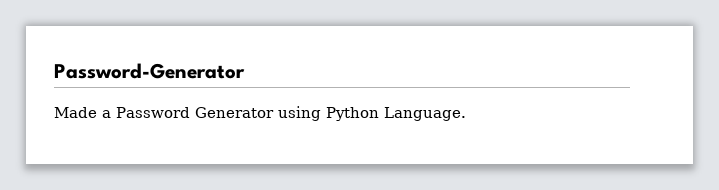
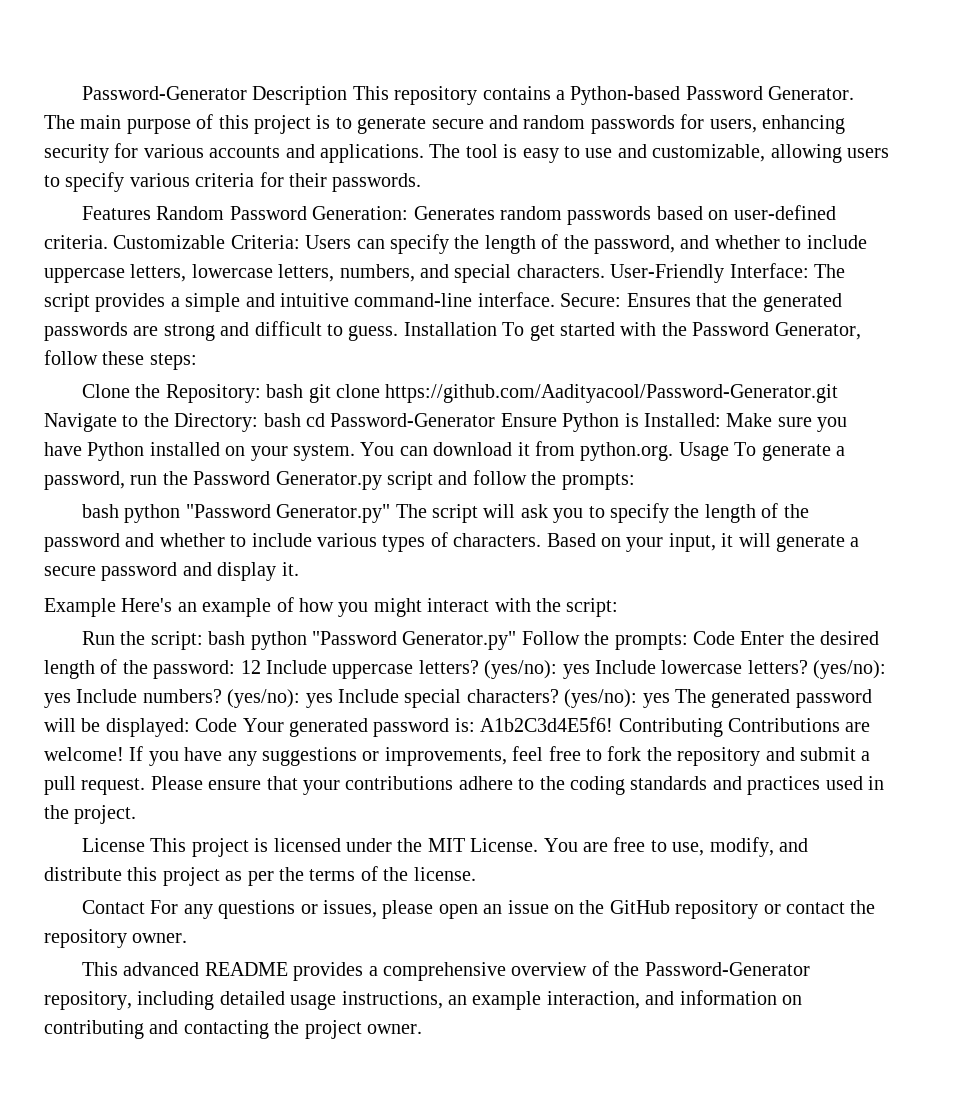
[54,63,245,79] [54,106,466,121] Password-Generator // Made a Password Generator using Python Language. -> [82,86,855,105] [44,114,845,134] [44,143,889,163] [44,172,422,192] [82,205,836,225] [44,234,867,254] [44,263,845,283] [44,292,842,312] [44,321,861,341] [44,350,197,370] [82,384,839,403] [44,413,848,432] [44,441,845,461] [44,470,635,490] [82,503,809,523] [44,532,860,552] [44,562,299,581] [44,597,619,617] [82,631,880,650] [44,659,887,679] [44,689,872,708] [44,717,871,737] [44,746,871,766] [44,776,884,795] [44,805,137,824] [82,837,809,857] [44,866,476,886] [82,900,876,919] [44,929,188,948] [82,961,810,981] [44,990,802,1010] [44,1020,422,1039] Password-Generator Description This repository contains a Python-based Password Generator. The main purpose of this project is to generate secure and random passwords for users, enhancing security for various accounts and applications. The tool is easy to use and customizable, allowing users to specify various criteria for their passwords. // Features Random Password Generation: Generates random passwords based on user-defined criteria. Customizable Criteria: Users can specify the length of the password, and whether to include uppercase letters, lowercase letters, numbers, and special characters. User-Friendly Interface: The script provides a simple and intuitive command-line interface. Secure: Ensures that the generated passwords are strong and difficult to guess. Installation To get started with the Password Generator, follow these steps: // Clone the Repository: bash git clone https://github.com/Aadityacool/Password-Generator.git Navigate to the Directory: bash cd Password-Generator Ensure Python is Installed: Make sure you have Python installed on your system. You can download it from python.org. Usage To generate a password, run the Password Generator.py script and follow the prompts: // bash python "Password Generator.py" The script will ask you to specify the length of the password and whether to include various types of characters. Based on your input, it will generate a secure password and display it. // Example Here's an example of how you might interact with the script: // Run the script: bash python "Password Generator.py" Follow the prompts: Code Enter the desired length of the password: 12 Include uppercase letters? (yes/no): yes Include lowercase letters? (yes/no): yes Include numbers? (yes/no): yes Include special characters? (yes/no): yes The generated password will be displayed: Code Your generated password is: A1b2C3d4E5f6! Contributing Contributions are welcome! If you have any suggestions or improvements, feel free to fork the repository and submit a pull request. Please ensure that your contributions adhere to the coding standards and practices used in the project. // License This project is licensed under the MIT License. You are free to use, modify, and distribute this project as per the terms of the license. // Contact For any questions or issues, please open an issue on the GitHub repository or contact the repository owner. // This advanced README provides a comprehensive overview of the Password-Generator repository, including detailed usage instructions, an example interaction, and information on contributing and contacting the project owner.

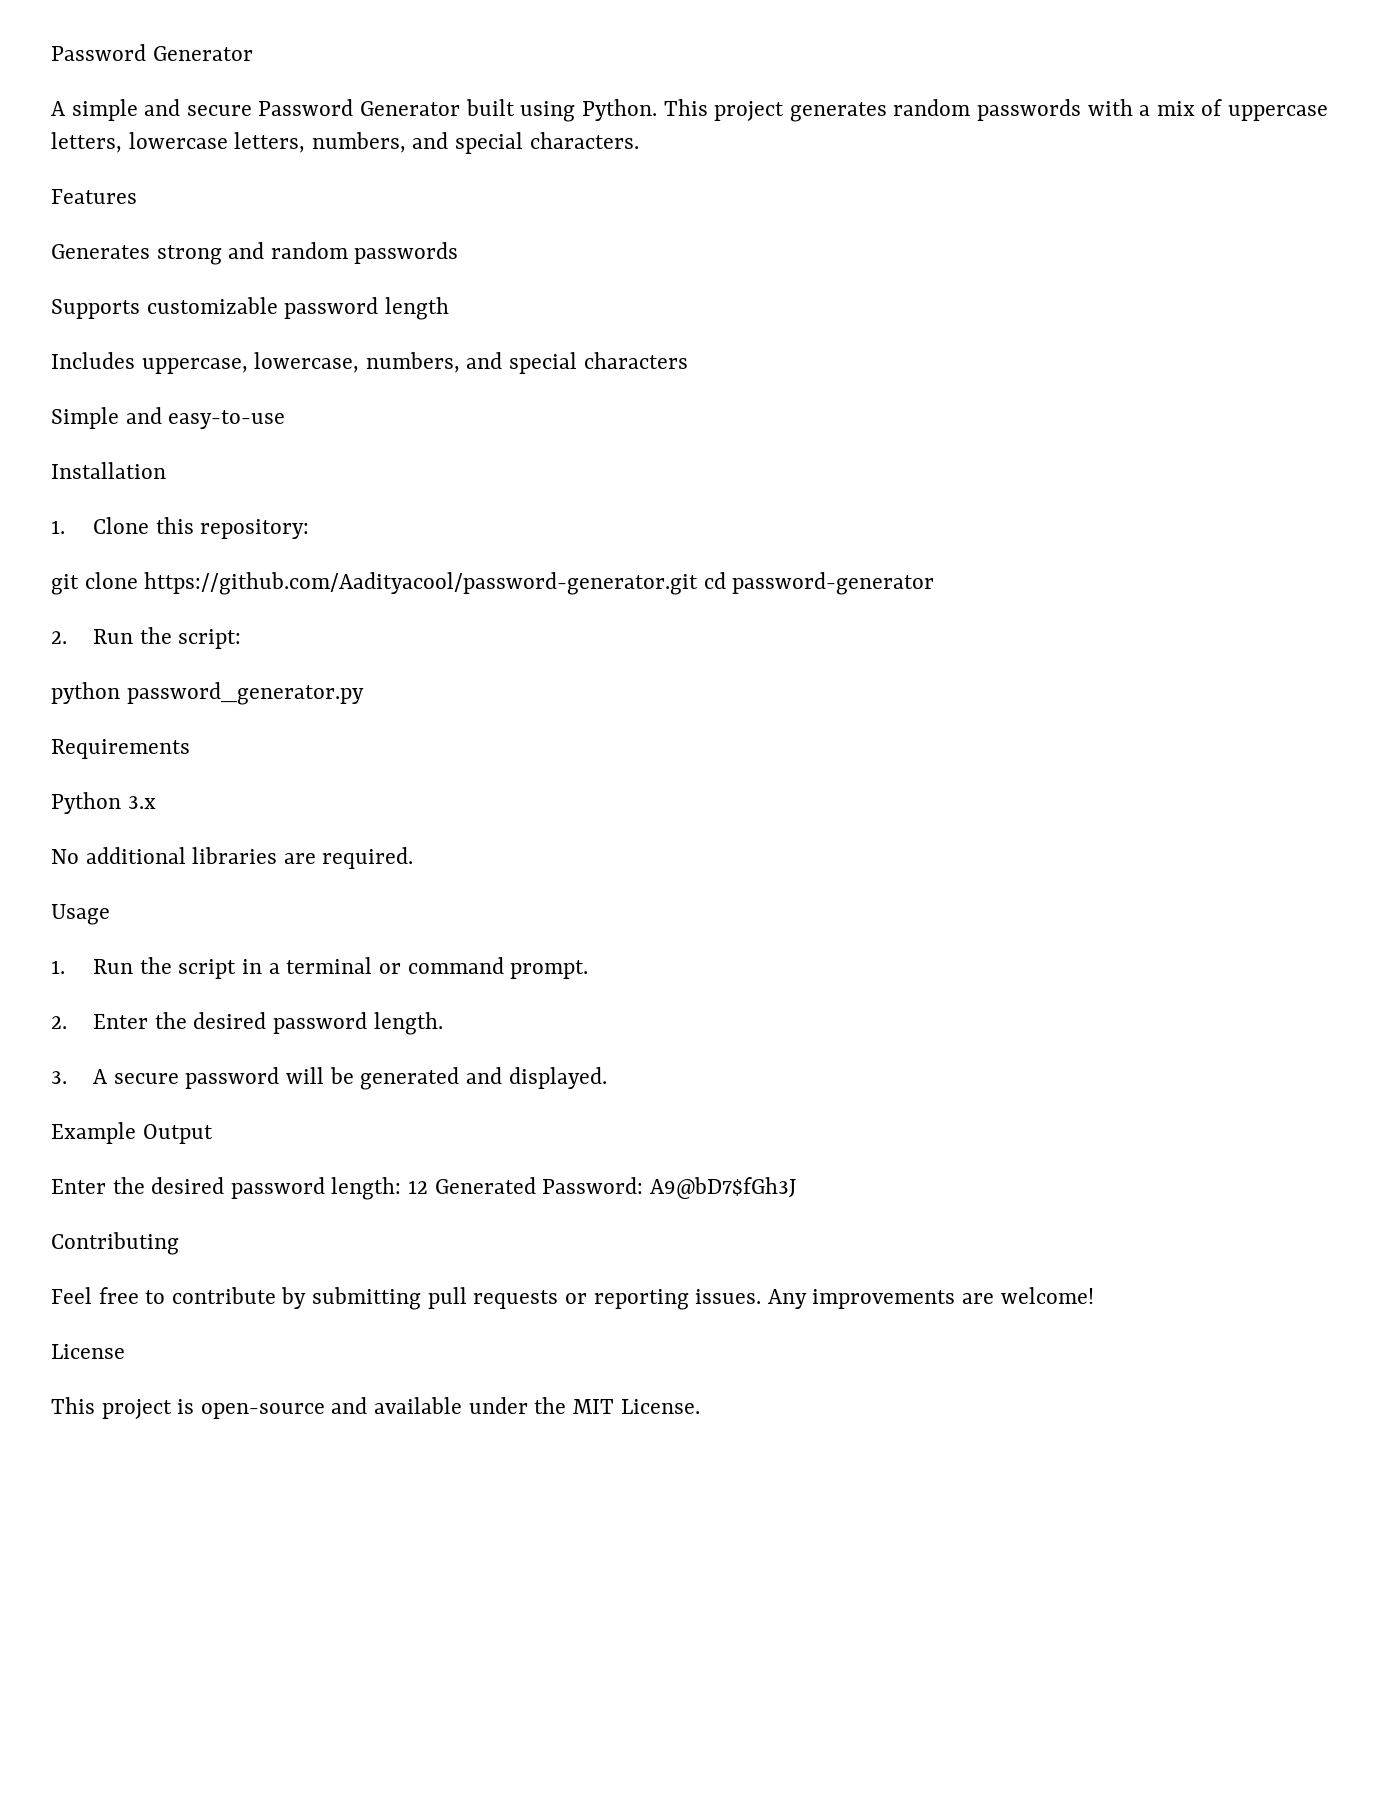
[82,86,855,105] [44,114,845,134] [44,143,889,163] [44,172,422,192] [82,205,836,225] [44,234,867,254] Password-Generator Description This repository contains a Python-based Password Generator. The main purpose of this project is to generate secure and random passwords for users, enhancing security for various accounts and applications. The tool is easy to use and customizable, allowing users to specify various criteria for their passwords. // Features Random Password Generation: Generates random passwords based on user-defined criteria. Customizable Criteria: Users can specify the length of the password, and whether to include -> [51,44,253,61] [51,99,1223,122] Password Generator // A simple and secure Password Generator built using Python. This project generates random passwords with a mix of
[610,263,845,283] [44,292,842,312] [44,321,861,341] [44,350,197,370] [82,384,839,403] [44,413,848,432] [44,441,845,461] [44,470,635,490] [82,503,809,523] [44,532,860,552] [44,562,299,581] [44,597,619,617] [82,631,880,650] [44,659,887,679] [44,689,872,708] [44,717,871,737] [44,746,871,766] [44,776,884,795] [44,805,137,824] User-Friendly Interface: The script provides a simple and intuitive command-line interface. Secure: Ensures that the generated passwords are strong and difficult to guess. Installation To get started with the Password Generator, follow these steps: // Clone the Repository: bash git clone https://github.com/Aadityacool/Password-Generator.git Navigate to the Directory: bash cd Password-Generator Ensure Python is Installed: Make sure you have Python installed on your system. You can download it from python.org. Usage To generate a password, run the Password Generator.py script and follow the prompts: // bash python "Password Generator.py" The script will ask you to specify the length of the password and whether to include various types of characters. Based on your input, it will generate a secure password and display it. // Example Here's an example of how you might interact with the script: // Run the script: bash python "Password Generator.py" Follow the prompts: Code Enter the desired length of the password: 12 Include uppercase letters? (yes/no): yes Include lowercase letters? (yes/no): yes Include numbers? (yes/no): yes Include special characters? (yes/no): yes The generated password will be displayed: Code Your generated password is: A1b2C3d4E5f6! Contributing Contributions are welcome! If you have any suggestions or improvements, feel free to fork the repository and submit a pull request. Please ensure that your contributions adhere to the coding standards and practices used in the project. -> [51,189,137,204] [51,242,459,265] [51,297,449,320] [51,352,688,374] [51,407,286,429] [51,462,166,479] [51,517,310,539] [51,572,935,595] [51,627,242,649] [51,682,364,705] [51,739,190,759] [51,792,156,814] [51,847,414,869] [51,904,110,925] [51,957,589,979] [51,1012,443,1035] [51,1067,607,1090] [51,1122,213,1144] [51,1177,797,1200] [51,1232,179,1255] [51,1287,1094,1310] // Features // Generates strong and random passwords // Supports customizable password length // Includes uppercase, lowercase, numbers, and special characters // Simple and easy-to-use // Installation // 1. Clone this repository: // git clone https://github.com/Aadityacool/password-generator.git cd password-generator // 2. Run the script: // python password_generator.py // Requirements // Python 3.x // No additional libraries are required. // Usage // 1. Run the script in a terminal or command prompt. // 2. Enter the desired password length. // 3. A secure password will be generated and displayed. // Example Output // Enter the desired password length: 12 Generated Password: A9@bD7$fGh3J // Contributing // Feel free to contribute by submitting pull requests or reporting issues. Any improvements are welcome!
(146, 845) none -> (125, 1351) //
[273,838,341,852] licensed -> [200,1397,463,1419] open-source and available
[543,837,809,857] [44,866,476,886] [82,900,876,919] [44,929,188,948] [82,961,810,981] [44,990,802,1010] [44,1020,422,1039] You are free to use, modify, and distribute this project as per the terms of the license. // Contact For any questions or issues, please open an issue on the GitHub repository or contact the repository owner. // This advanced README provides a comprehensive overview of the Password-Generator repository, including detailed usage instructions, an example interaction, and information on contributing and contacting the project owner. -> (700, 1406) none

